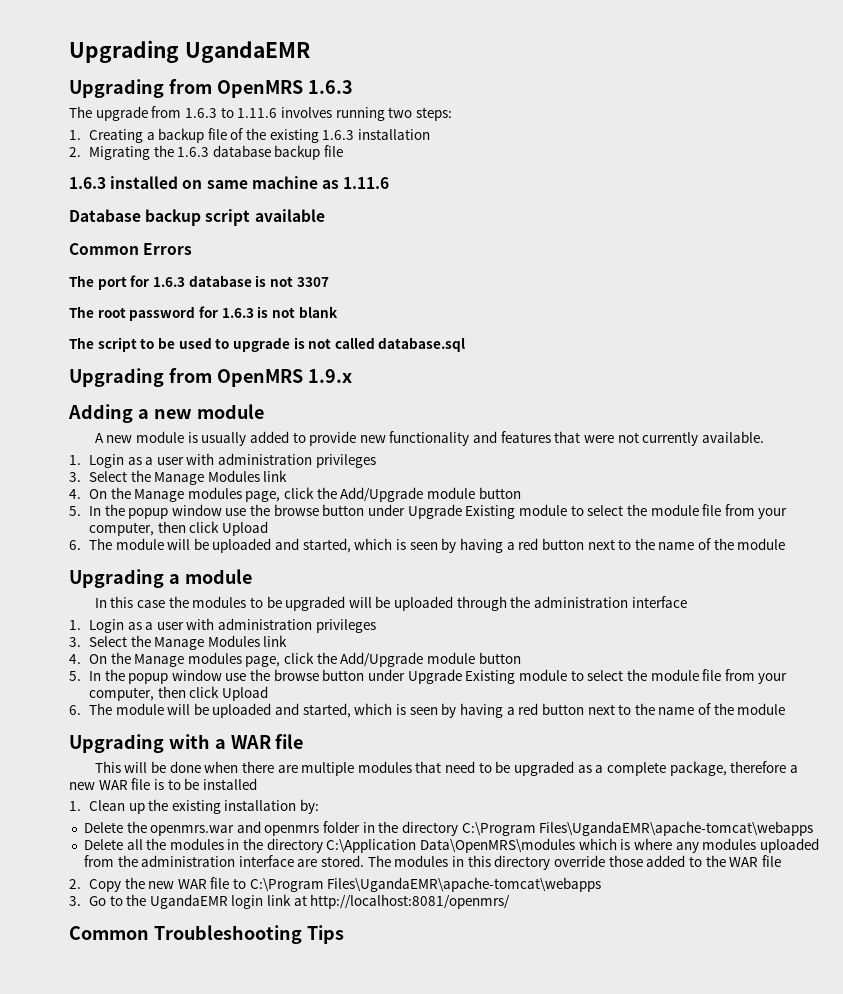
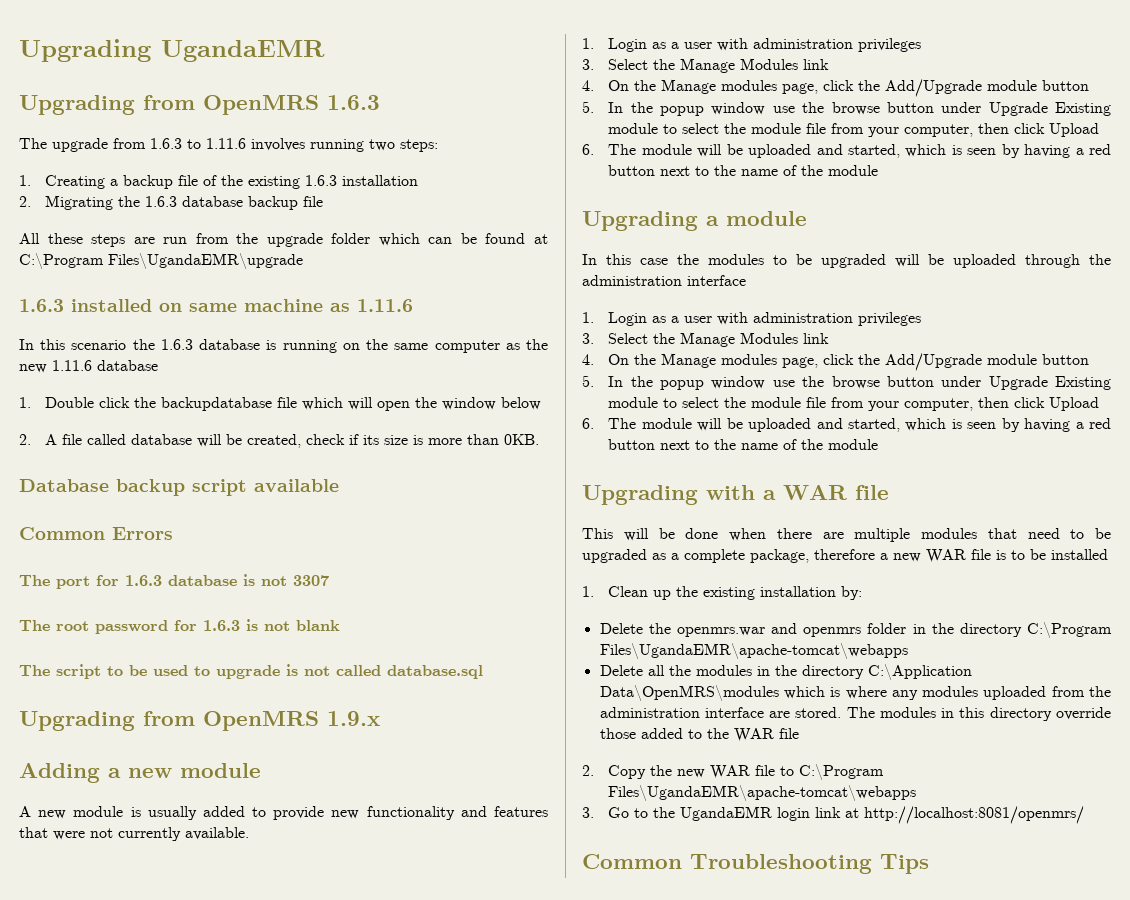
(344, 151) none -> [19,233,549,247] [19,253,303,269] // All these steps are run from the upgrade folder which can be found at C:\Program Files\UgandaEMR\upgrade
(390, 183) none -> [19,339,548,353] [19,360,158,373] [19,397,542,411] [19,434,540,448] // In this scenario the 1.6.3 database is running on the same computer as the new 1.11.6 database // 1. Double click the backupdatabase file which will open the window below // 2. A file called database will be created, check if its size is more than 0KB.

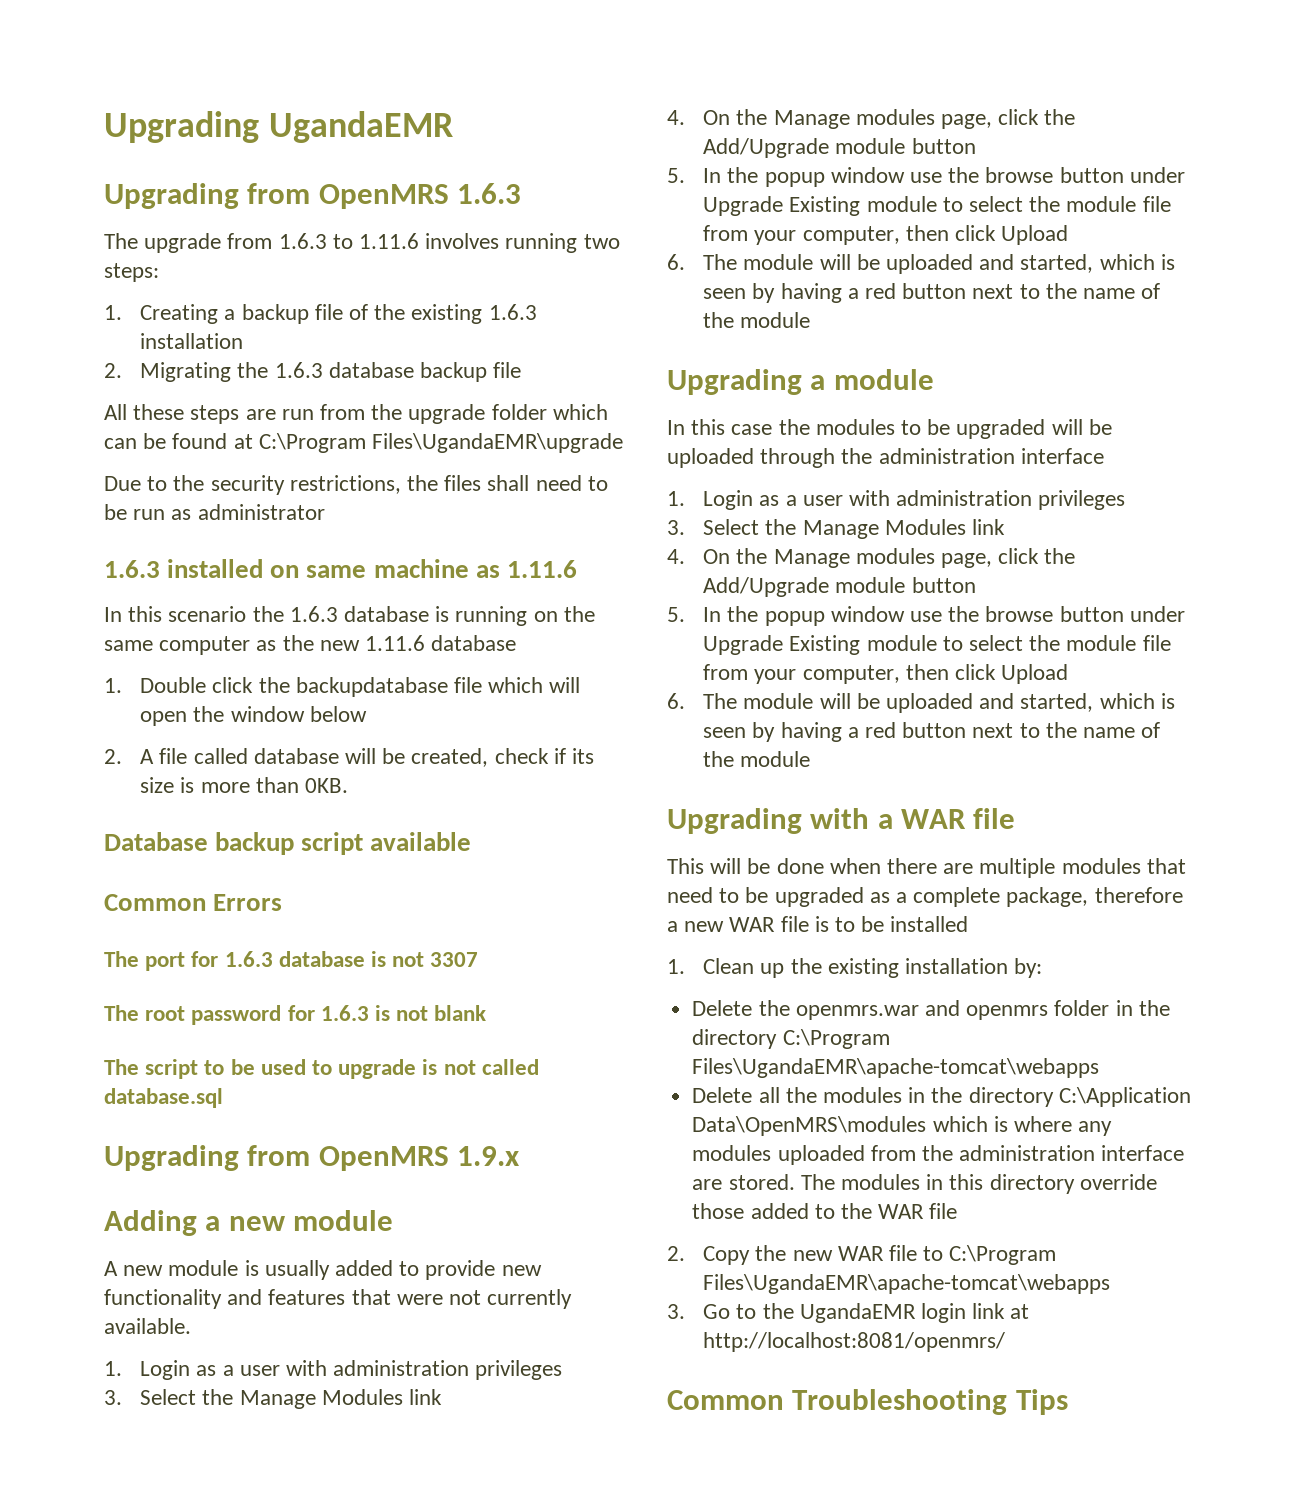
(303, 261) none -> [104,475,608,495] [104,504,325,520] // Due to the security restrictions, the files shall need to be run as administrator

